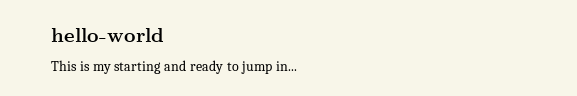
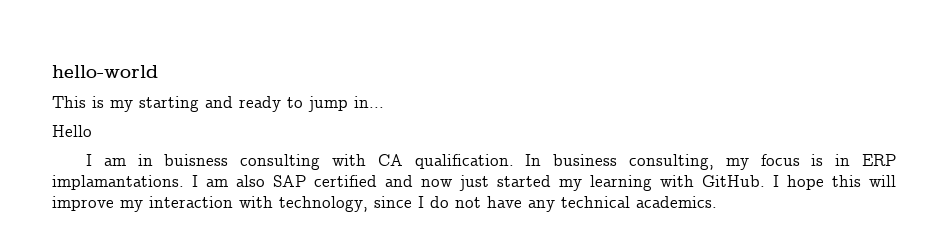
(298, 66) none -> [52,125,92,137] [86,154,897,170] [52,175,896,191] [52,196,717,212] // Hello // I am in buisness consulting with CA qualification. In business consulting, my focus is in ERP implamantations. I am also SAP certified and now just started my learning with GitHub. I hope this will improve my interaction with technology, since I do not have any technical academics.

